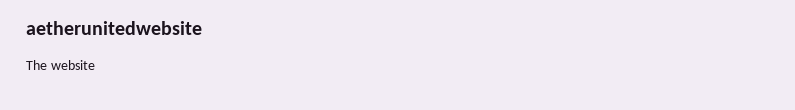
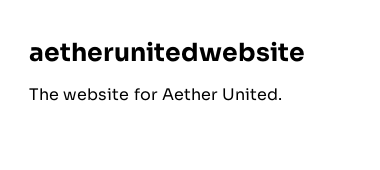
(95, 65) none -> [133,88,283,101] for Aether United.

